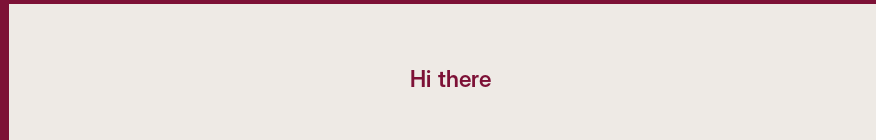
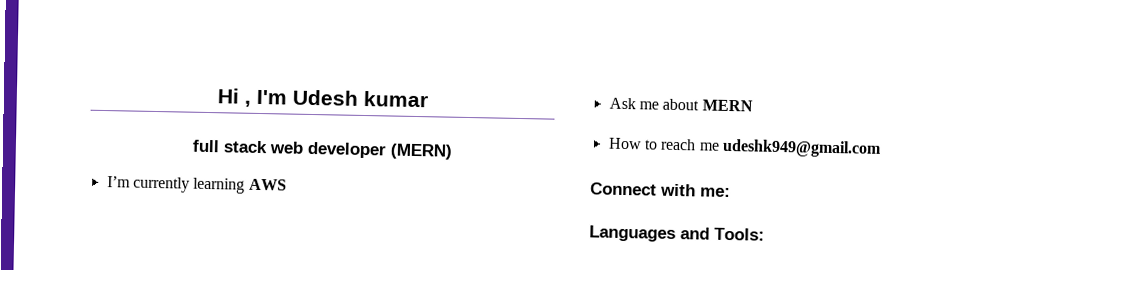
[437,70,491,87] there -> [244,89,429,108] [191,139,453,160] [106,176,287,194] [608,97,753,112] [607,137,882,158] [590,182,731,198] [589,225,765,242] , I'm Udesh kumar // full stack web developer (MERN) // I’m currently learning AWS // Ask me about MERN // How to reach me udeshk949@gmail.com // Connect with me: // Languages and Tools:

